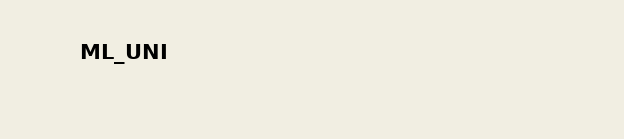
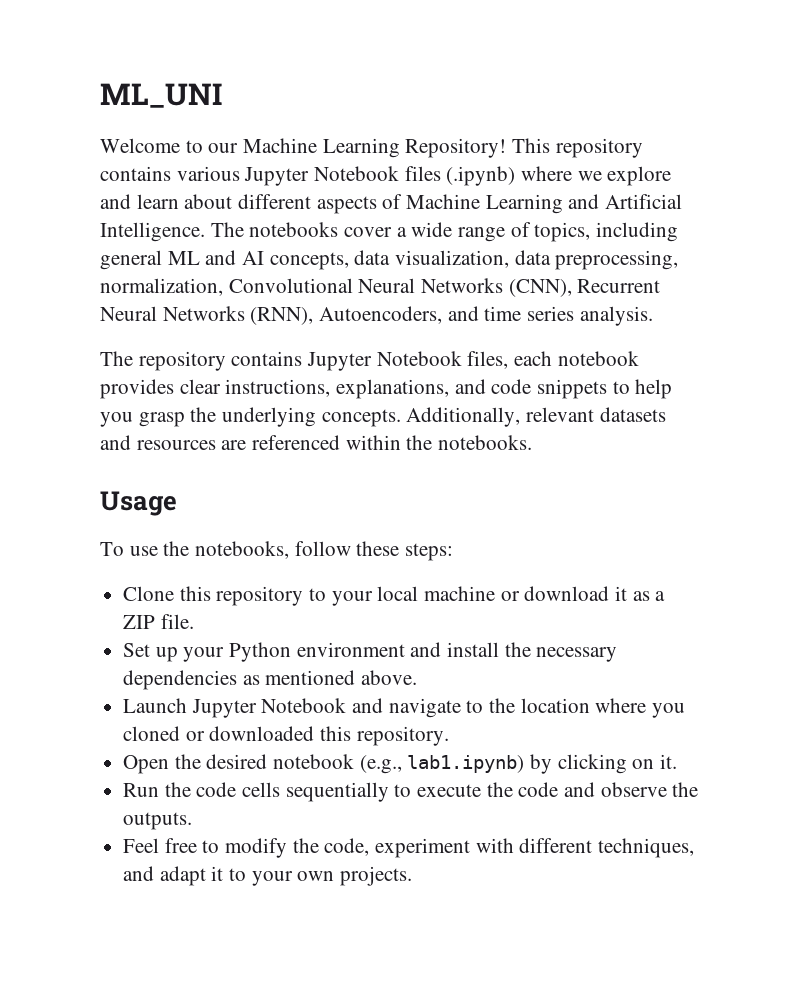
(168, 54) none -> [100,138,643,158] [100,166,672,186] [100,194,683,214] [100,222,679,242] [100,250,679,270] [100,278,661,297] [100,306,653,326] [100,351,639,371] [100,379,673,399] [100,407,666,427] [100,435,533,450] [100,491,177,516] [100,541,454,561] [123,586,666,606] [123,614,194,629] [123,642,618,662] [123,670,418,690] [123,698,686,718] [123,726,449,746] [123,754,678,774] [123,782,699,802] [123,812,193,830] [123,838,695,858] [123,866,413,886] // Welcome to our Machine Learning Repository! This repository contains various Jupyter Notebook files (.ipynb) where we explore and learn about different aspects of Machine Learning and Artificial Intelligence. The notebooks cover a wide range of topics, including general ML and AI concepts, data visualization, data preprocessing, normalization, Convolutional Neural Networks (CNN), Recurrent Neural Networks (RNN), Autoencoders, and time series analysis. // The repository contains Jupyter Notebook files, each notebook provides clear instructions, explanations, and code snippets to help you grasp the underlying concepts. Additionally, relevant datasets and resources are referenced within the notebooks. // Usage // To use the notebooks, follow these steps: // Clone this repository to your local machine or download it as a ZIP file. // Set up your Python environment and install the necessary dependencies as mentioned above. // Launch Jupyter Notebook and navigate to the location where you cloned or downloaded this repository. // Open the desired notebook (e.g., lab1.ipynb) by clicking on it. // Run the code cells sequentially to execute the code and observe the outputs. // Feel free to modify the code, experiment with different techniques, and adapt it to your own projects.

